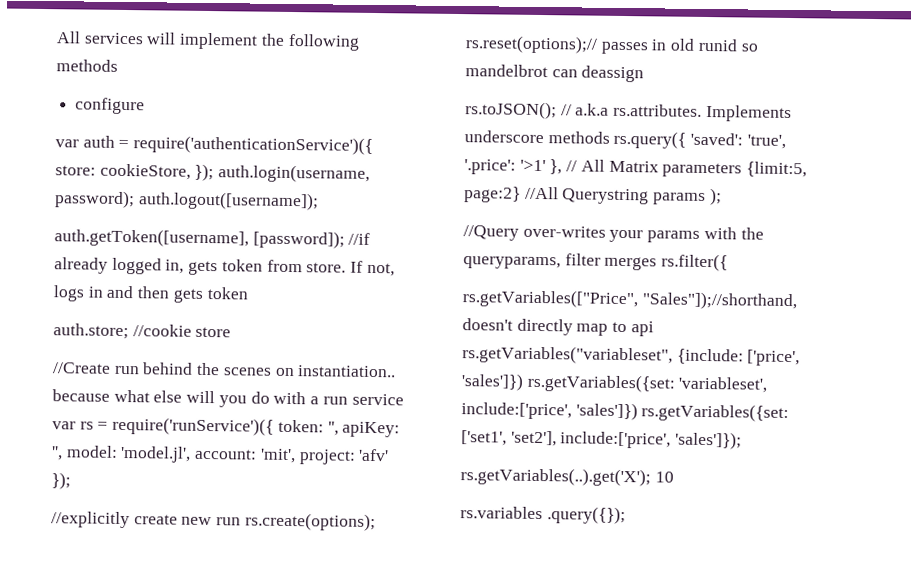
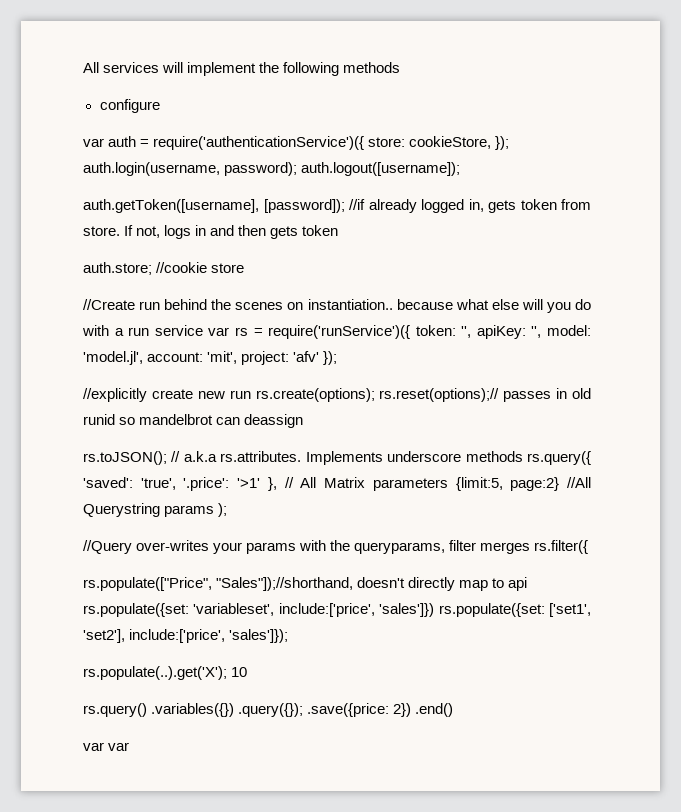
[462,289,638,309] rs.getVariables(["Price", -> [83,577,212,591] rs.populate(["Price",
[462,345,801,367] [461,373,675,393] rs.getVariables("variableset", {include: ['price', 'sales']}) rs.getVariables({set: -> [83,603,189,617] rs.populate({set:
[641,403,790,423] rs.getVariables({set: -> [438,603,545,617] rs.populate({set:
[460,467,651,487] rs.getVariables(..).get('X'); -> [83,666,227,680] rs.populate(..).get('X');
[460,506,626,525] rs.variables .query({}); -> [83,703,454,717] [83,742,130,751] rs.query() .variables({}) .query({}); .save({price: 2}) .end() // var var

